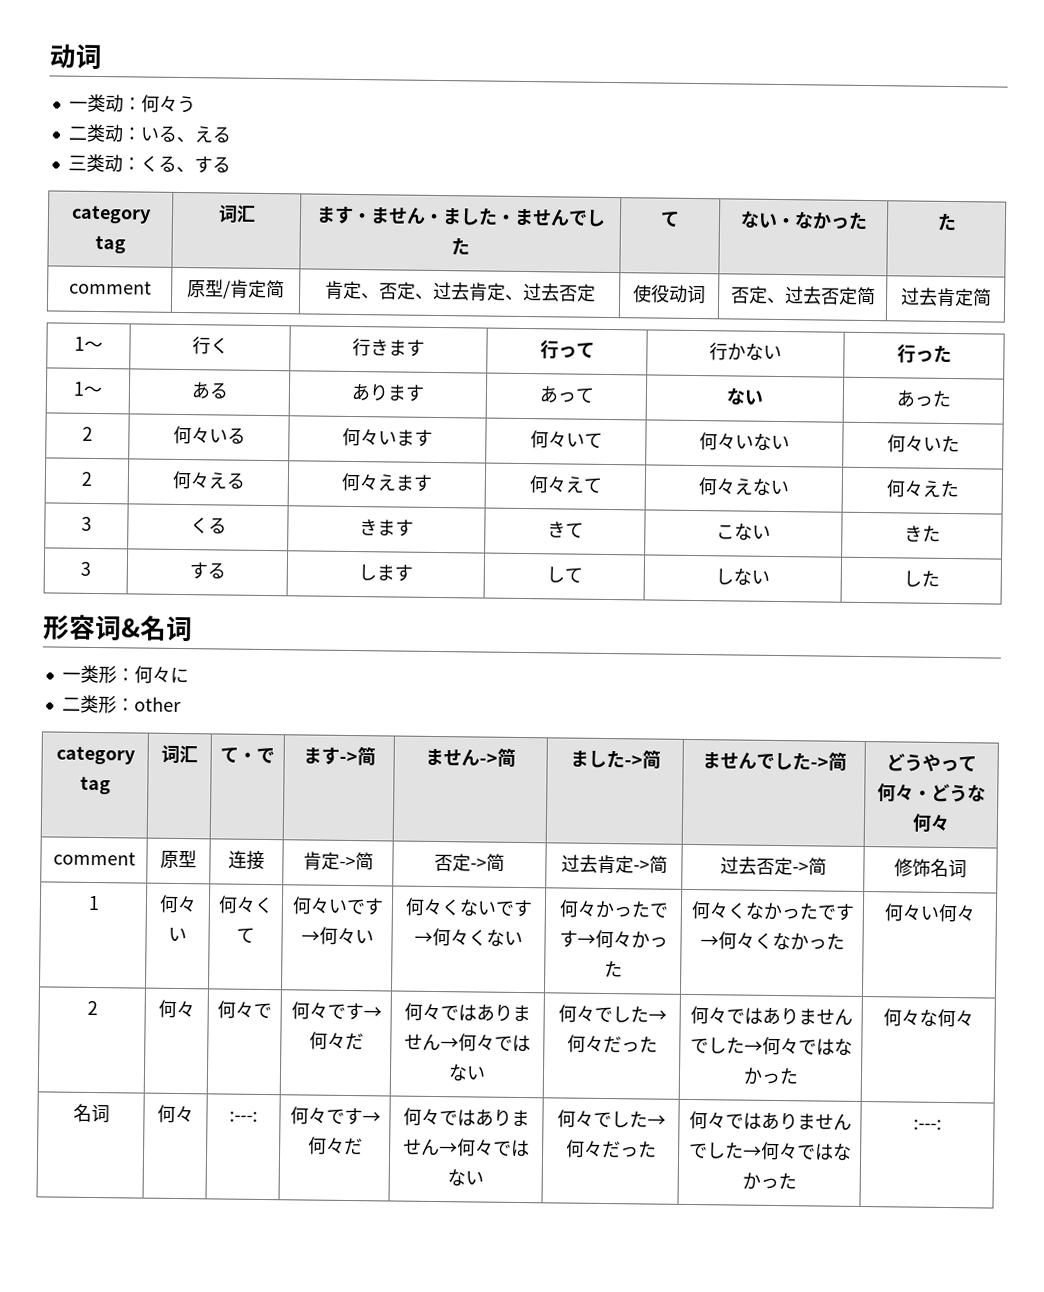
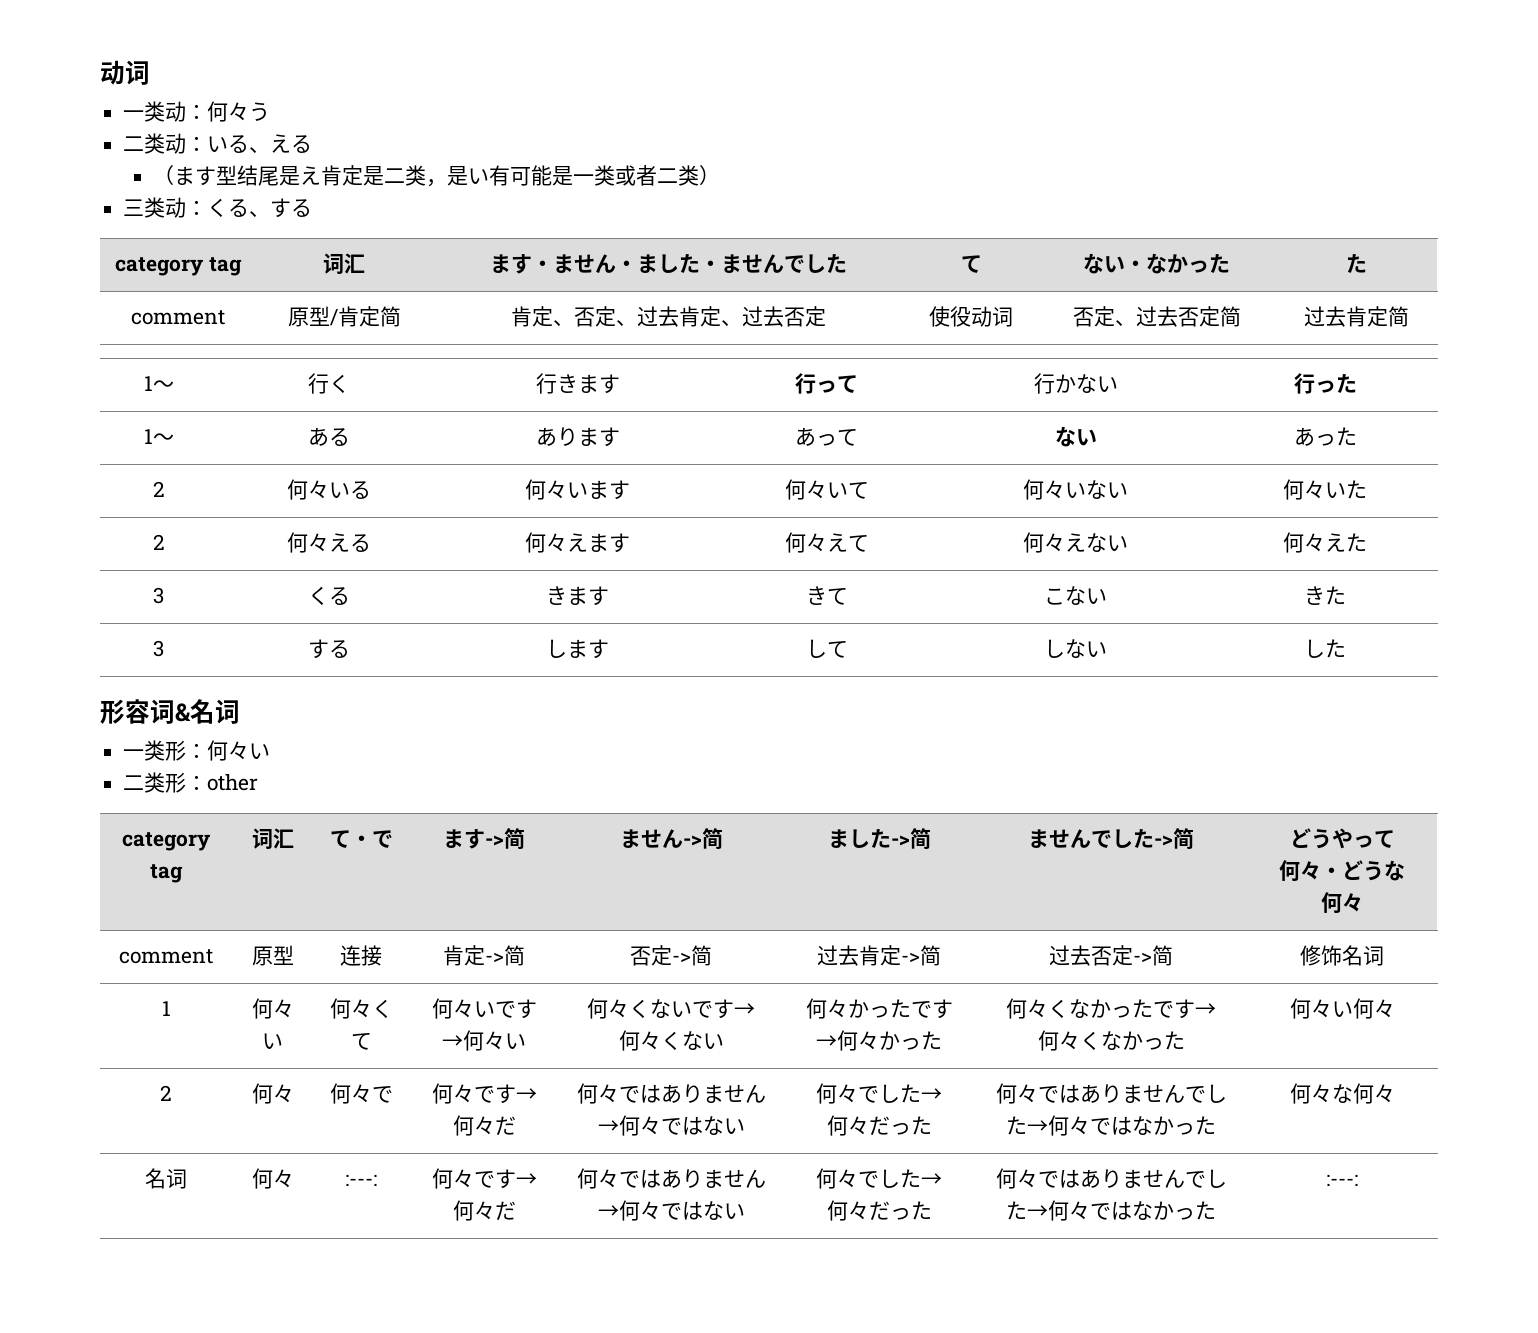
(232, 134) none -> [153,165,721,187] // （ます型结尾是え肯定是二类，是い有可能是一类或者二类）
[169,666,189,684] に -> [249,743,271,759] い

